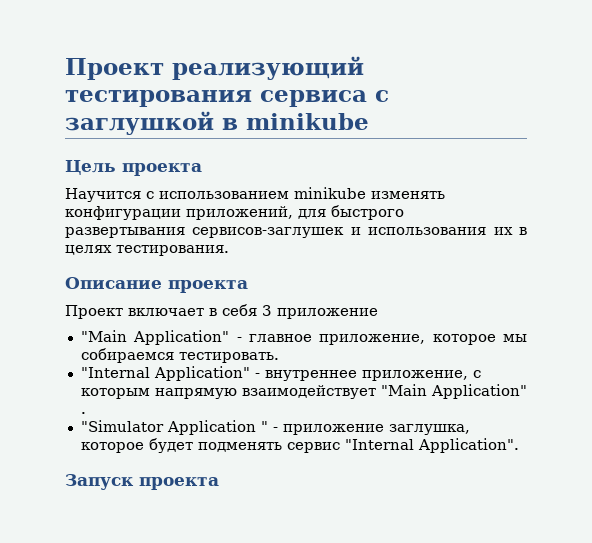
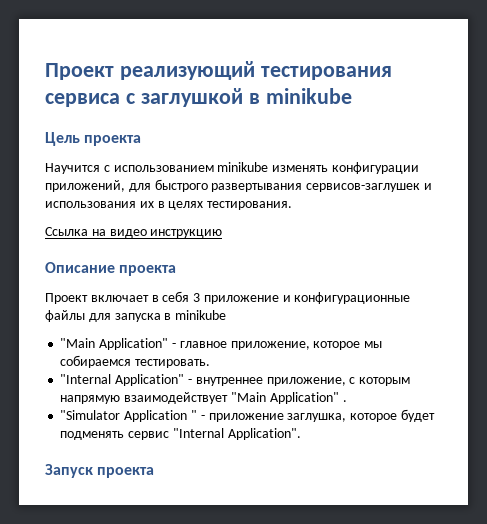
(229, 250) none -> [45,227,223,238] // Ссылка на видео инструкцию
(378, 313) none -> [282,292,411,304] [45,310,227,322] и конфигурационные файлы для запуска в minikube

